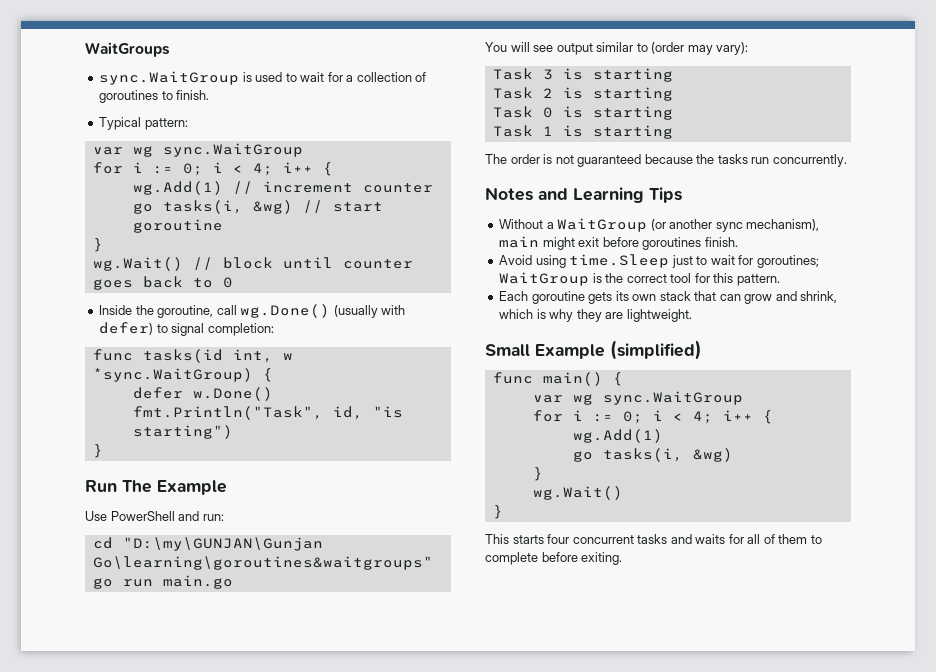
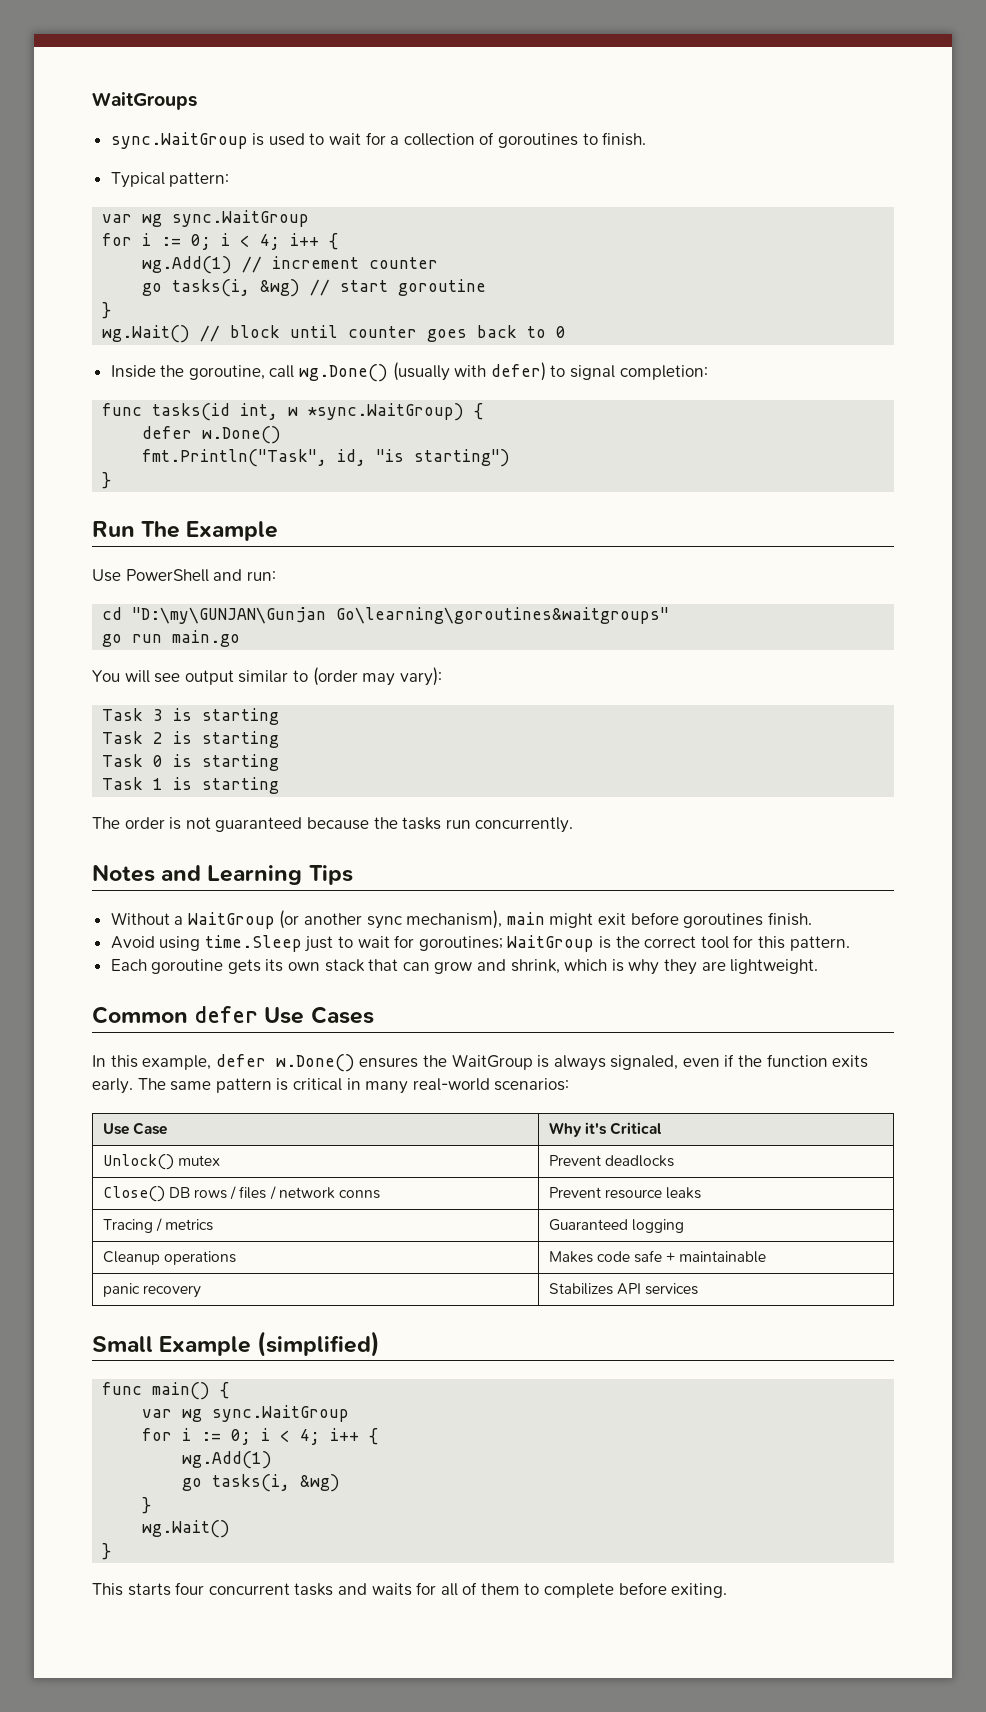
(692, 315) none -> [92,1006,374,1024] [92,1054,869,1072] [92,1078,570,1094] [102,1122,167,1135] [548,1122,662,1137] [102,1154,220,1170] [548,1155,674,1167] [102,1186,380,1202] [548,1187,701,1199] [102,1218,213,1233] [548,1219,684,1233] [102,1251,236,1265] [548,1250,767,1263] [102,1283,201,1298] [548,1283,698,1295] // Common defer Use Cases // In this example, defer w.Done() ensures the WaitGroup is always signaled, even if the function exits early. The same pattern is critical in many real-world scenarios: // Use Case | Why it's Critical // Unlock() mutex | Prevent deadlocks // Close() DB rows / files / network conns | Prevent resource leaks // Tracing / metrics | Guaranteed logging // Cleanup operations | Makes code safe + maintainable // panic recovery | Stabilizes API services

